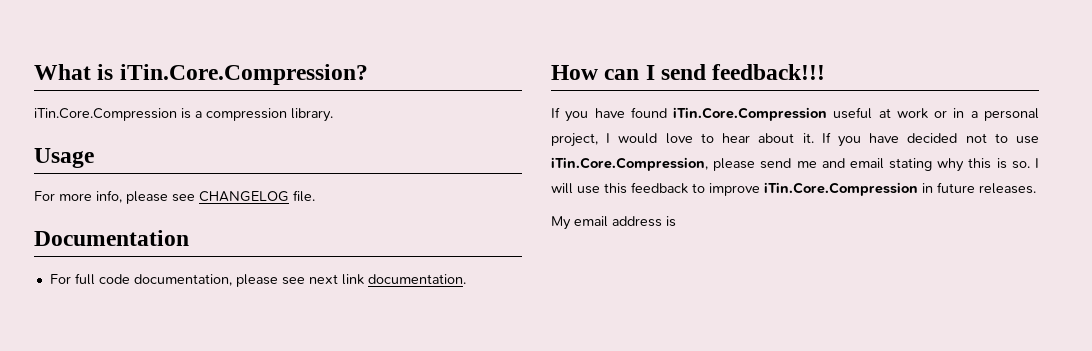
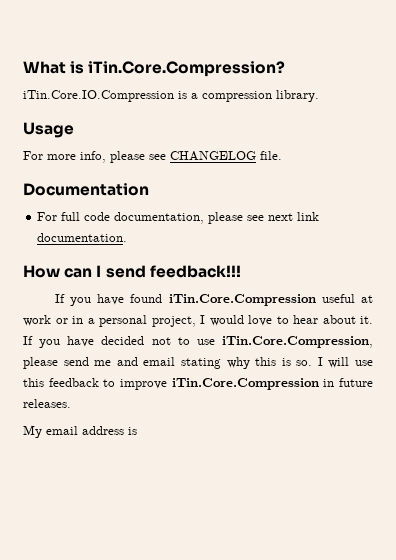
[34,108,177,121] iTin.Core.Compression -> [23,90,174,102] iTin.Core.IO.Compression

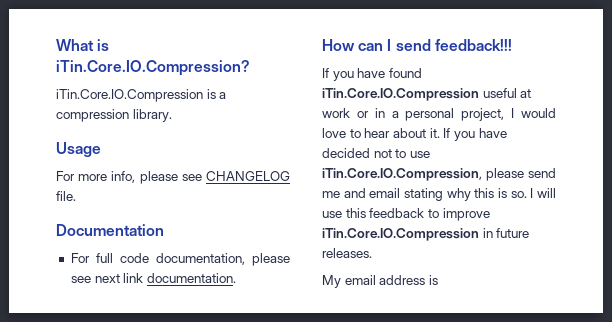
[88,61,286,77] iTin.Core.Compression? -> [56,60,250,76] iTin.Core.IO.Compression?
[168,294,316,306] iTin.Core.Compression -> [322,88,479,101] iTin.Core.IO.Compression
[221,336,373,348] iTin.Core.Compression, -> [322,168,482,181] iTin.Core.IO.Compression,
[171,378,319,390] iTin.Core.Compression -> [322,228,479,241] iTin.Core.IO.Compression

